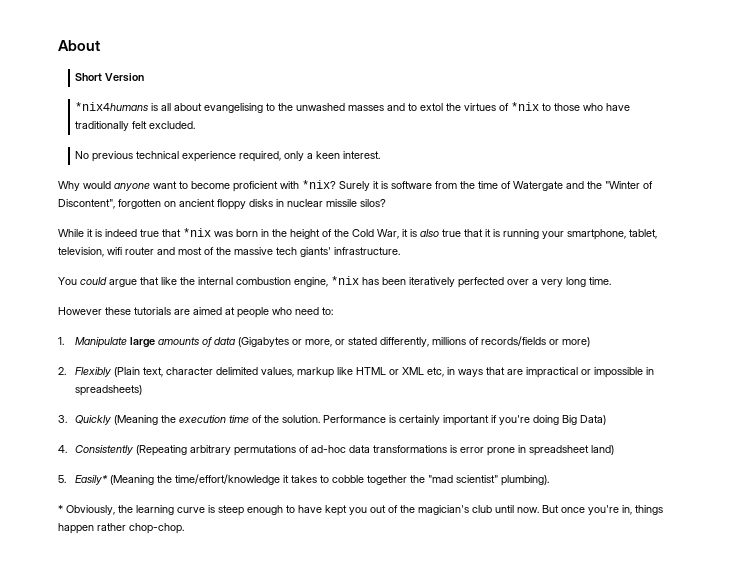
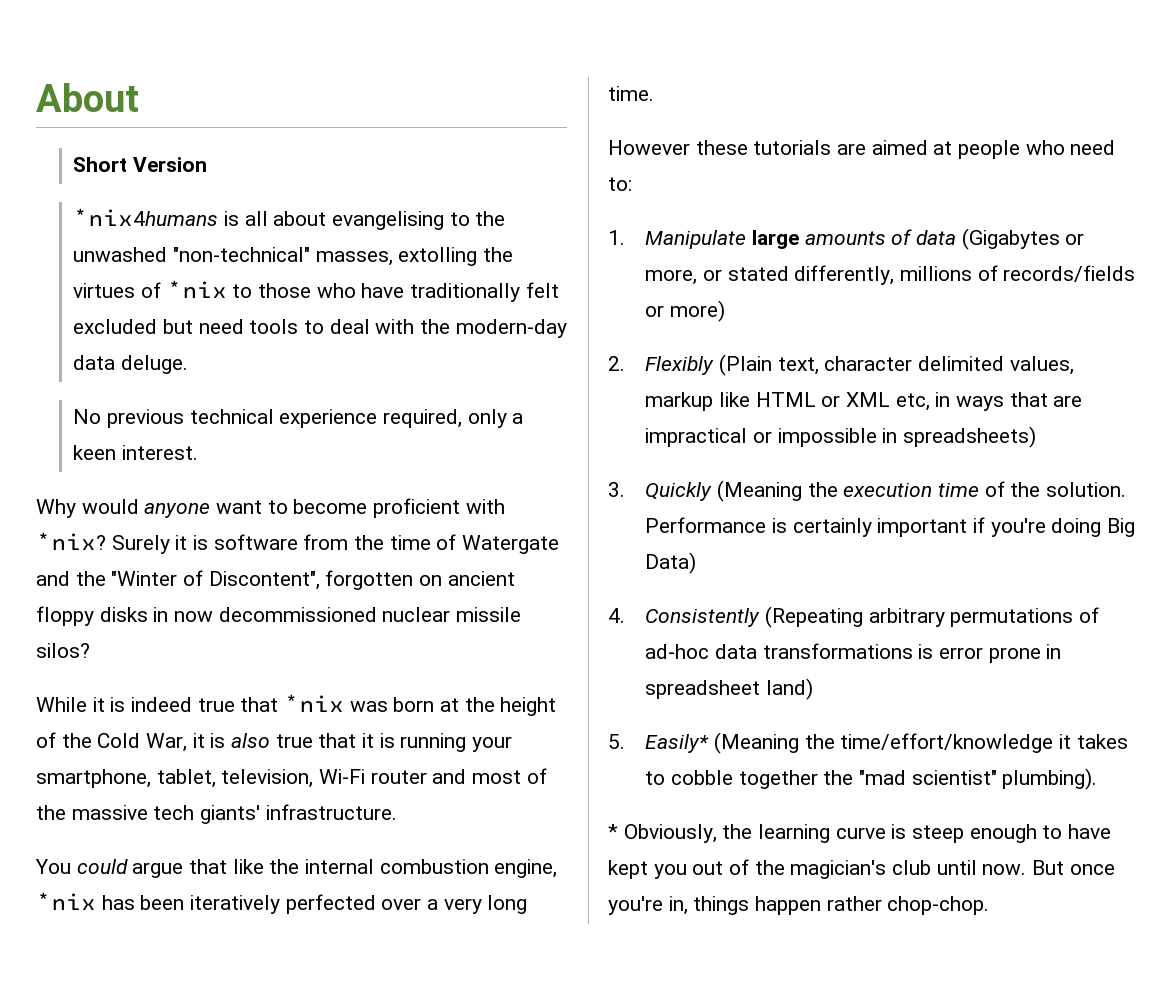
[348,103,444,111] masses and to extol -> [173,247,478,266] "non-technical" masses, extolling
[149,121,196,129] excluded. -> [73,319,567,338] [73,355,189,374] excluded but need tools to deal with the modern-day data deluge.
(284, 203) none -> [174,607,377,622] now decommissioned
[261,229,269,237] in -> [440,698,460,712] at
[107,247,122,255] wifi -> [319,769,366,784] Wi-Fi

